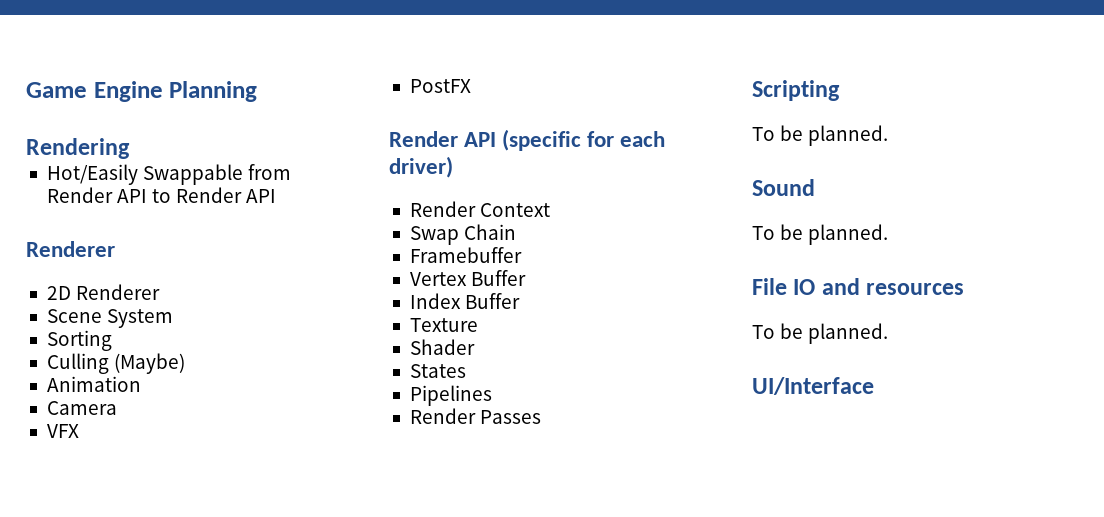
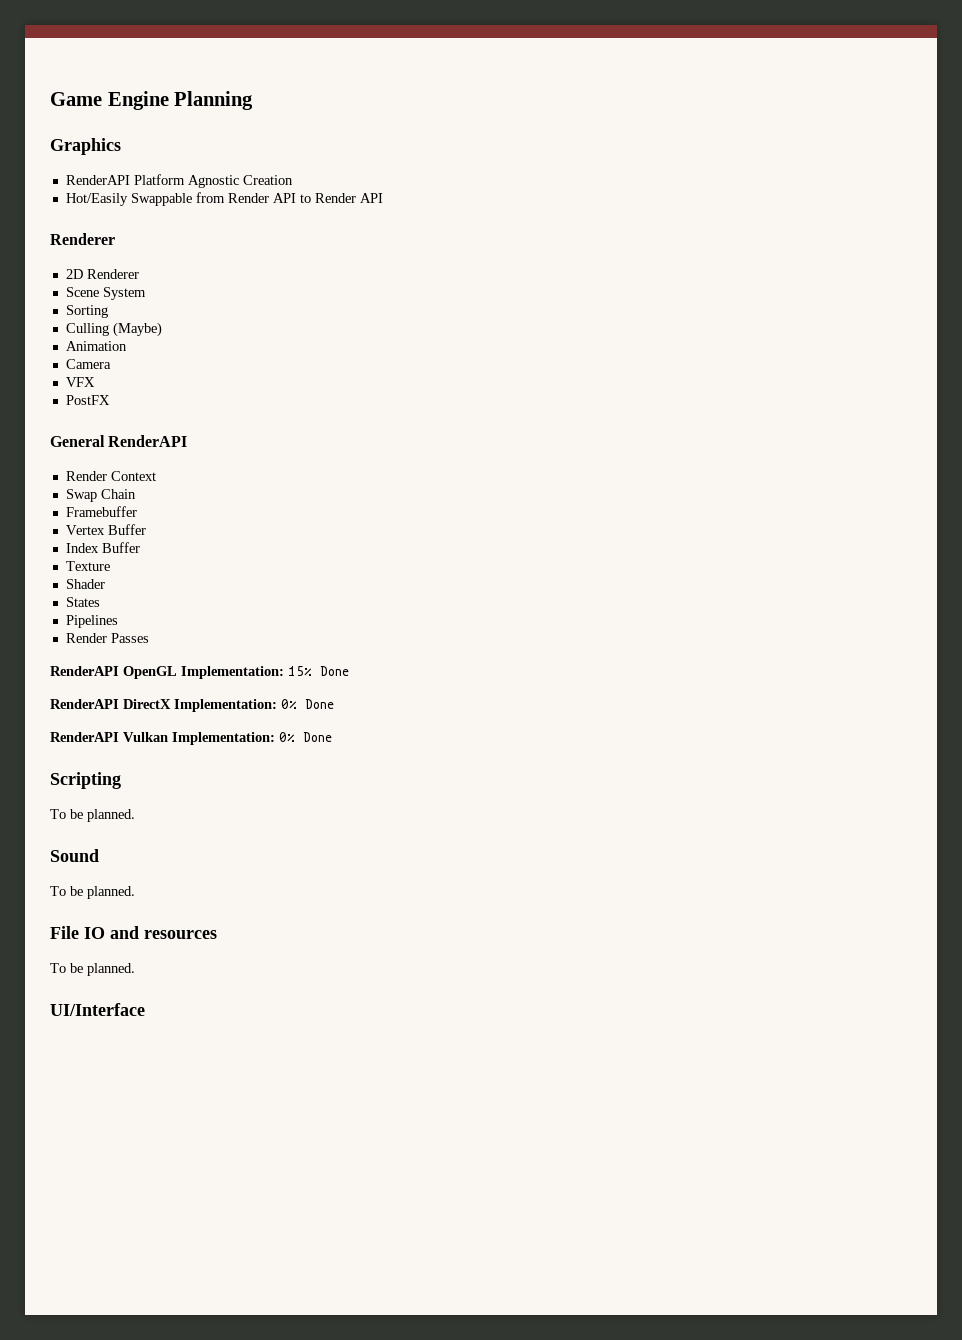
[26,138,130,159] Rendering -> [50,138,121,155] [65,174,293,188] Graphics // RenderAPI Platform Agnostic Creation
[389,129,666,151] [389,156,453,178] Render API (specific for each driver) -> [50,435,188,447] General RenderAPI
(542, 417) none -> [50,666,349,679] [50,699,334,712] [50,732,332,745] // RenderAPI OpenGL Implementation: 15% Done // RenderAPI DirectX Implementation: 0% Done // RenderAPI Vulkan Implementation: 0% Done

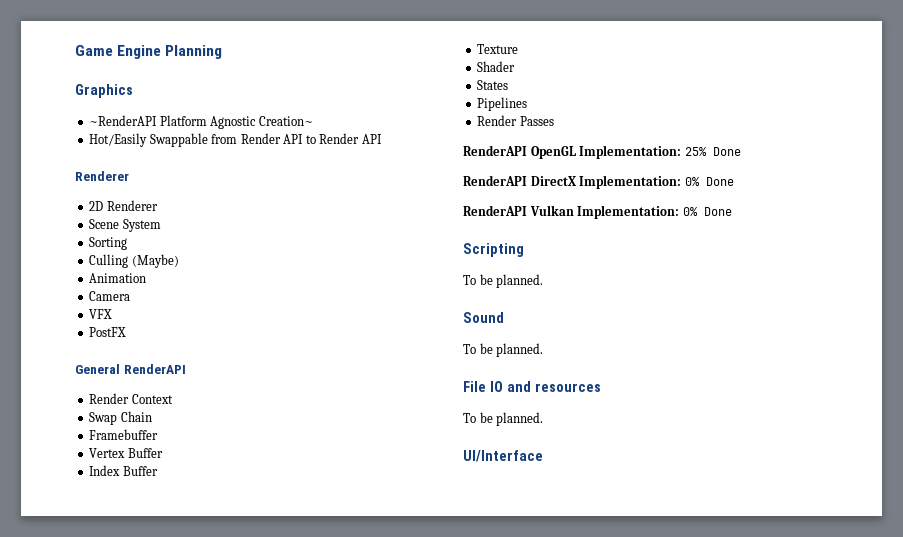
[65,175,130,185] RenderAPI -> [89,115,158,126] ~RenderAPI
[242,175,293,185] Creation -> [258,116,313,126] Creation~
[288,666,312,676] 15% -> [684,147,707,156] 25%

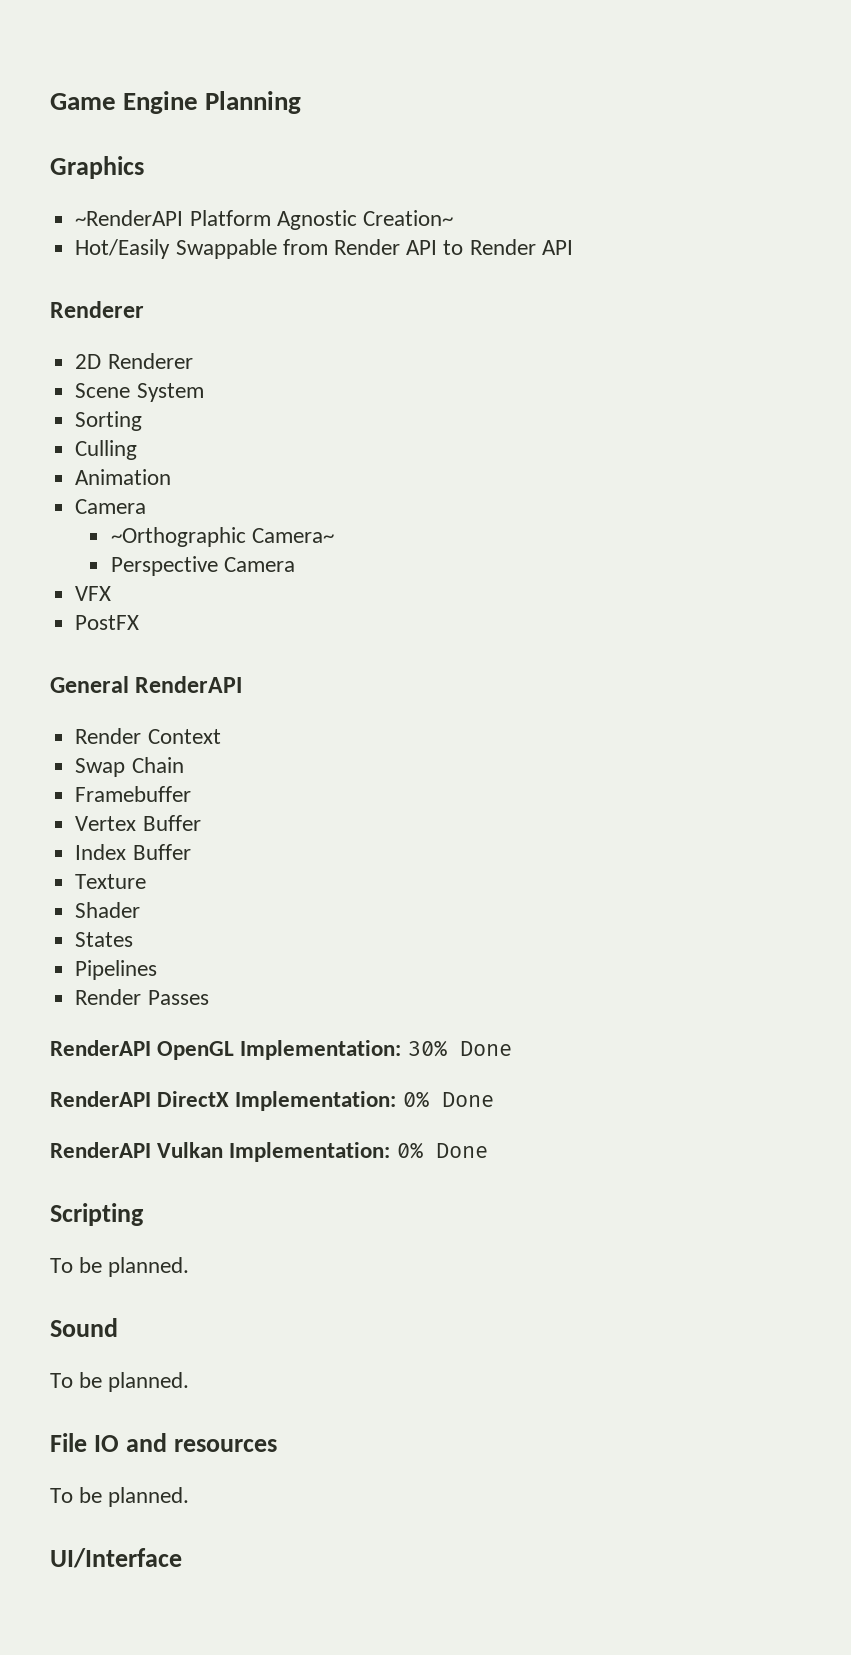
[131,254,179,268] (Maybe) -> (138, 450) none
(131, 296) none -> [111,527,335,547] [111,556,296,576] // ~Orthographic Camera~ // Perspective Camera
[684,147,707,156] 25% -> [407,1040,447,1057] 30%

